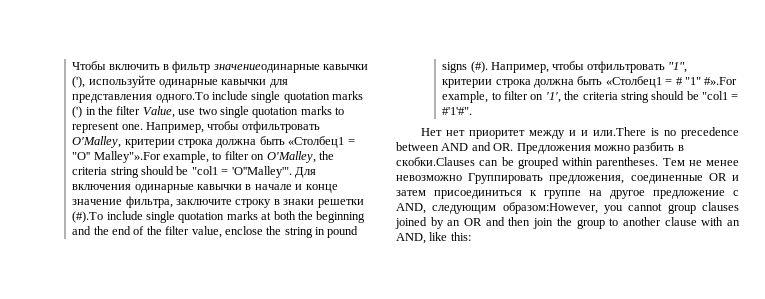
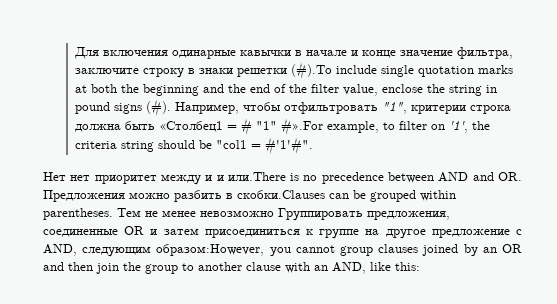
[72,61,369,73] [72,75,288,88] [72,91,364,103] [72,106,345,118] [72,121,320,133] [72,136,355,148] [72,151,334,163] [72,166,292,178] Чтобы включить в фильтр значениеодинарные кавычки ('), используйте одинарные кавычки для представления одного.To include single quotation marks (') in the filter Value, use two single quotation marks to represent one. Например, чтобы отфильтровать O'Malley, критерии строка должна быть «Столбец1 = "O'' Malley"».For example, to filter on O'Malley, the criteria string should be "col1 = 'O''Malley'". -> (74, 53) none

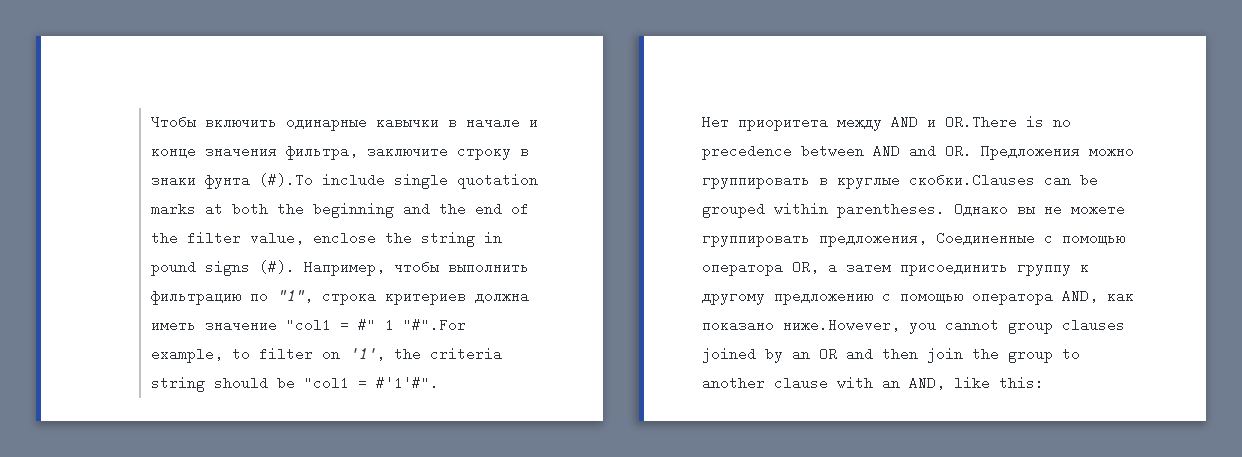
[74,47,169,59] Для включения -> [150,113,277,130] Чтобы включить
[400,50,454,56] значение -> [204,142,277,159] значения
[237,68,288,77] решетки -> [204,171,250,189] фунта
[284,102,512,114] [75,118,324,135] отфильтровать "1", критерии строка должна быть «Столбец1 = # "1" #».For -> [447,258,529,275] [150,287,529,305] [150,316,466,333] выполнить фильтрацию по "1", строка критериев должна иметь значение "col1 = #" 1 "#".For
[70,172,286,185] нет приоритет между и и или.There -> [738,113,1017,131] приоритета между AND и OR.There
[174,190,233,202] разбить в -> [702,171,900,189] группировать в круглые
[117,208,450,221] [43,226,522,239] [43,244,265,257] Тем не менее невозможно Группировать предложения, соединенные OR и затем присоединиться к группе на другое предложение с AND, следующим образом:However, -> [954,200,1125,217] [702,229,1125,247] [702,258,1089,276] [702,287,1134,305] [702,316,900,333] Однако вы не можете группировать предложения, Соединенные с помощью оператора OR, а затем присоединить группу к другому предложению с помощью оператора AND, как показано ниже.However,

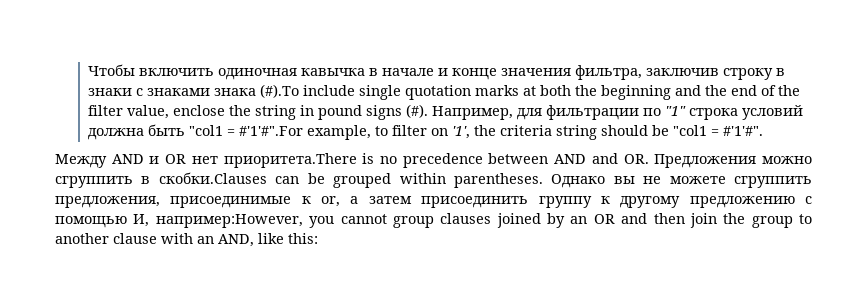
[285,113,439,131] одинарные кавычки -> [217,68,365,80] одиночная кавычка
[366,142,448,159] заключите -> [645,68,719,76] заключив
[204,171,250,189] фунта -> [135,88,256,96] с знаками знака
[393,258,529,275] [150,287,529,305] [150,316,466,333] чтобы выполнить фильтрацию по "1", строка критериев должна иметь значение "col1 = #" 1 "#".For -> [516,105,803,120] [87,124,303,140] для фильтрации по "1" строка условий должна быть "col1 = #'1'#".For
[702,113,1017,131] Нет приоритета между AND и OR.There -> [55,153,357,168] Между AND и OR нет приоритета.There
[702,171,900,189] группировать в круглые -> [55,176,151,188] сгруппить в
[702,229,1125,247] [702,258,819,276] группировать предложения, Соединенные с помощью оператора OR, -> [733,176,812,188] [55,196,341,208] сгруппить предложения, присоединимые к or,
[972,287,1134,305] [702,316,900,333] оператора AND, как показано ниже.However, -> [133,214,303,228] И, например:However,

